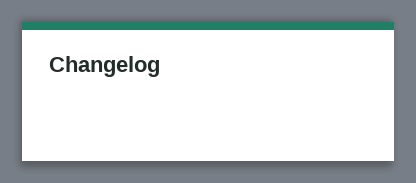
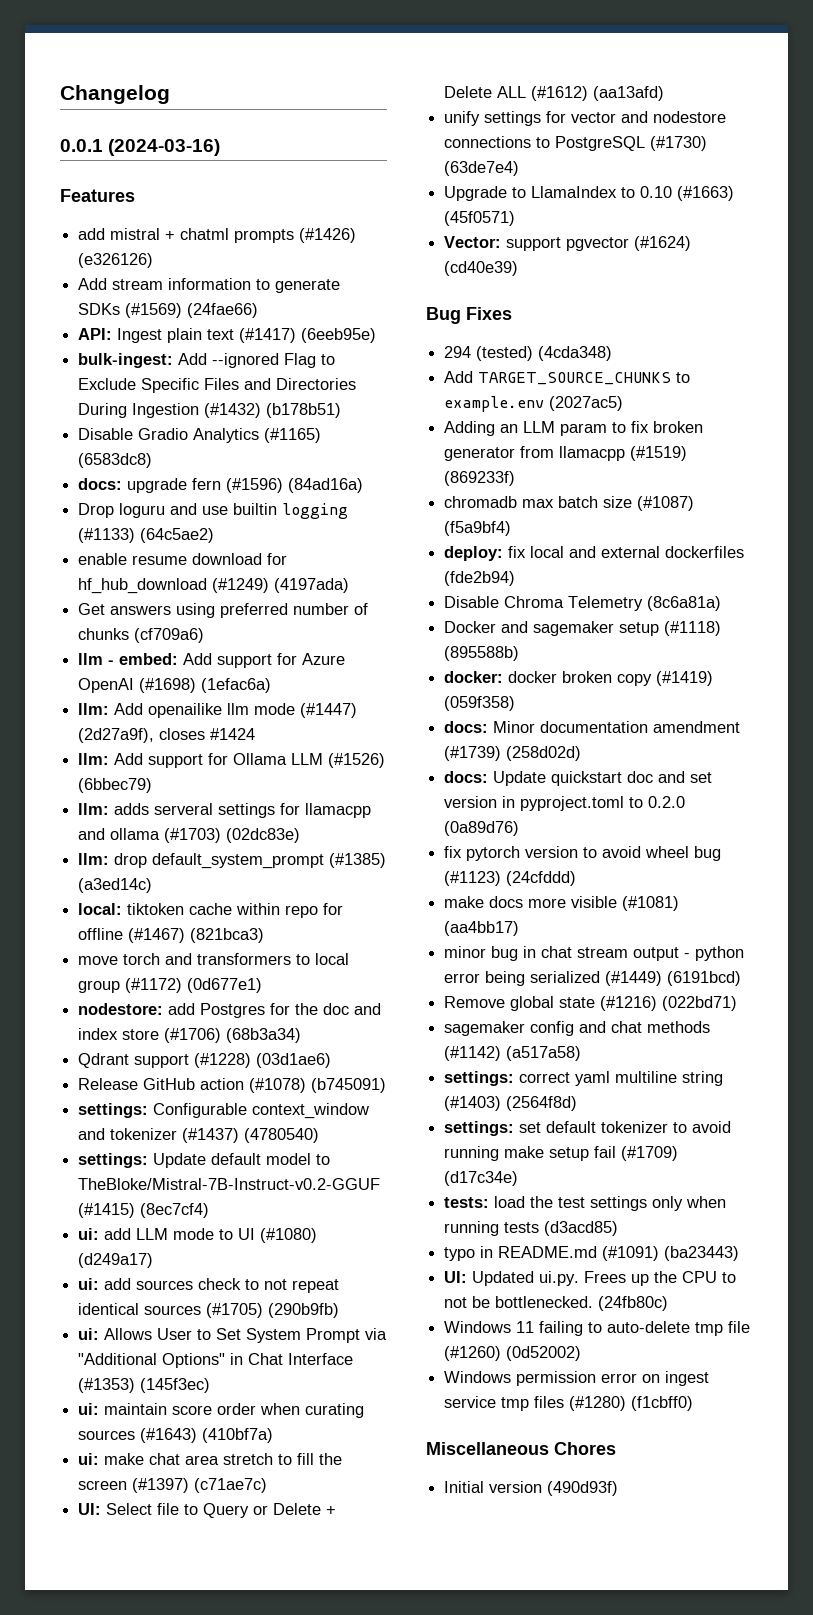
(160, 66) none -> [60,139,221,156] [60,189,135,202] [78,228,357,243] [78,253,154,268] [78,278,341,293] [78,303,259,318] [78,328,377,343] [78,353,336,368] [78,378,357,393] [78,403,342,418] [78,428,322,443] [78,453,153,468] [78,478,364,493] [78,503,349,519] [78,528,215,543] [78,553,288,565] [78,578,350,594] [78,603,369,618] [78,628,205,643] [78,653,346,668] [78,678,272,693] [78,703,358,718] [78,728,256,743] [78,753,386,768] [78,778,153,793] [78,803,372,818] [78,828,301,843] [78,853,387,869] [78,878,153,893] [78,903,344,918] [78,928,265,943] [78,953,350,965] [78,978,263,993] [78,1003,382,1018] [78,1028,302,1043] [78,1053,332,1068] [78,1078,387,1093] [78,1103,370,1119] [78,1128,320,1143] [78,1153,331,1168] [78,1178,381,1190] [78,1203,210,1218] [78,1228,318,1243] [78,1253,154,1268] [78,1278,340,1293] [78,1303,340,1318] [78,1328,388,1343] [78,1353,354,1368] [78,1378,211,1393] [78,1403,365,1418] [78,1428,274,1443] [78,1453,343,1465] [78,1478,268,1493] [78,1503,337,1518] [444,86,665,101] [444,111,727,126] [444,136,708,151] [444,161,520,176] [444,186,735,201] [444,211,516,226] [444,236,692,251] [444,261,519,276] [426,307,512,324] [444,346,613,361] [444,371,691,385] [444,396,624,412] [444,421,704,436] [444,446,688,461] [444,471,516,486] [444,496,695,511] [444,521,512,536] [444,546,745,561] [444,571,516,586] [444,596,722,611] [444,621,722,636] [444,646,520,661] [444,671,714,686] [444,696,516,711] [444,721,741,733] [444,746,582,761] [444,771,713,786] [444,796,686,811] [444,821,520,836] [444,846,722,861] [444,871,577,886] [444,896,680,911] [444,921,520,936] [444,946,745,961] [444,971,742,986] [444,996,738,1011] [444,1021,711,1036] [444,1046,582,1061] [444,1071,724,1086] [444,1096,578,1111] [444,1121,732,1136] [444,1146,679,1161] [444,1171,519,1186] [444,1196,727,1211] [444,1221,619,1236] [444,1246,740,1261] [444,1271,737,1286] [444,1296,669,1311] [444,1321,751,1336] [444,1346,582,1361] [444,1371,710,1386] [444,1396,694,1411] [426,1442,616,1455] [444,1481,619,1496] // 0.0.1 (2024-03-16) // Features // add mistral + chatml prompts (#1426) (e326126) // Add stream information to generate SDKs (#1569) (24fae66) // API: Ingest plain text (#1417) (6eeb95e) // bulk-ingest: Add --ignored Flag to Exclude Specific Files and Directories During Ingestion (#1432) (b178b51) // Disable Gradio Analytics (#1165) (6583dc8) // docs: upgrade fern (#1596) (84ad16a) // Drop loguru and use builtin logging (#1133) (64c5ae2) // enable resume download for hf_hub_download (#1249) (4197ada) // Get answers using preferred number of chunks (cf709a6) // llm - embed: Add support for Azure OpenAI (#1698) (1efac6a) // llm: Add openailike llm mode (#1447) (2d27a9f), closes #1424 // llm: Add support for Ollama LLM (#1526) (6bbec79) // llm: adds serveral settings for llamacpp and ollama (#1703) (02dc83e) // llm: drop default_system_prompt (#1385) (a3ed14c) // local: tiktoken cache within repo for offline (#1467) (821bca3) // move torch and transformers to local group (#1172) (0d677e1) // nodestore: add Postgres for the doc and index store (#1706) (68b3a34) // Qdrant support (#1228) (03d1ae6) // Release GitHub action (#1078) (b745091) // settings: Configurable context_window and tokenizer (#1437) (4780540) // settings: Update default model to TheBloke/Mistral-7B-Instruct-v0.2-GGUF (#1415) (8ec7cf4) // ui: add LLM mode to UI (#1080) (d249a17) // ui: add sources check to not repeat identical sources (#1705) (290b9fb) // ui: Allows User to Set System Prompt via "Additional Options" in Chat Interface (#1353) (145f3ec) // ui: maintain score order when curating sources (#1643) (410bf7a) // ui: make chat area stretch to fill the screen (#1397) (c71ae7c) // UI: Select file to Query or Delete + Delete ALL (#1612) (aa13afd) // unify settings for vector and nodestore connections to PostgreSQL (#1730) (63de7e4) // Upgrade to LlamaIndex to 0.10 (#1663) (45f0571) // Vector: support pgvector (#1624) (cd40e39) // Bug Fixes // 294 (tested) (4cda348) // Add TARGET_SOURCE_CHUNKS to example.env (2027ac5) // Adding an LLM param to fix broken generator from llamacpp (#1519) (869233f) // chromadb max batch size (#1087) (f5a9bf4) // deploy: fix local and external dockerfiles (fde2b94) // Disable Chroma Telemetry (8c6a81a) // Docker and sagemaker setup (#1118) (895588b) // docker: docker broken copy (#1419) (059f358) // docs: Minor documentation amendment (#1739) (258d02d) // docs: Update quickstart doc and set version in pyproject.toml to 0.2.0 (0a89d76) // fix pytorch version to avoid wheel bug (#1123) (24cfddd) // make docs more visible (#1081) (aa4bb17) // minor bug in chat stream output - python error being serialized (#1449) (6191bcd) // Remove global state (#1216) (022bd71) // sagemaker config and chat methods (#1142) (a517a58) // settings: correct yaml multiline string (#1403) (2564f8d) // settings: set default tokenizer to avoid running make setup fail (#1709) (d17c34e) // tests: load the test settings only when running tests (d3acd85) // typo in README.md (#1091) (ba23443) // UI: Updated ui.py. Frees up the CPU to not be bottlenecked. (24fb80c) // Windows 11 failing to auto-delete tmp file (#1260) (0d52002) // Windows permission error on ingest service tmp files (#1280) (f1cbff0) // Miscellaneous Chores // Initial version (490d93f)

